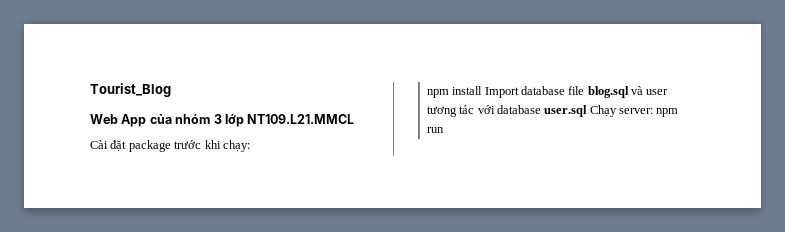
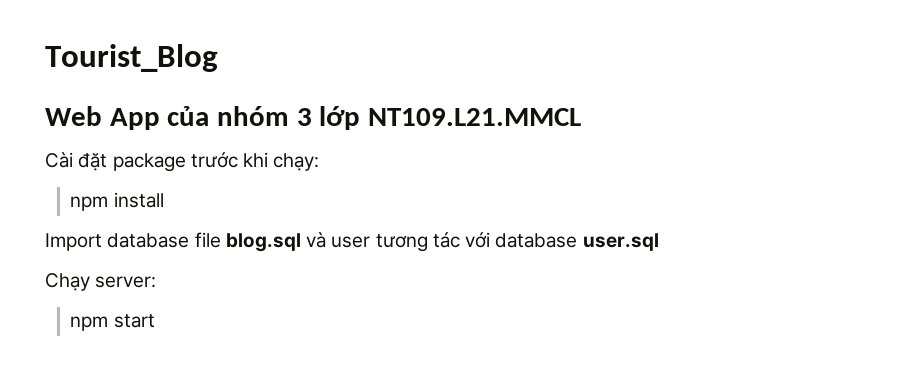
(483, 90) none -> (164, 200) //
(588, 111) none -> (659, 242) //
[656,108,679,117] [426,127,444,133] npm run -> [70,314,155,331] // npm start

